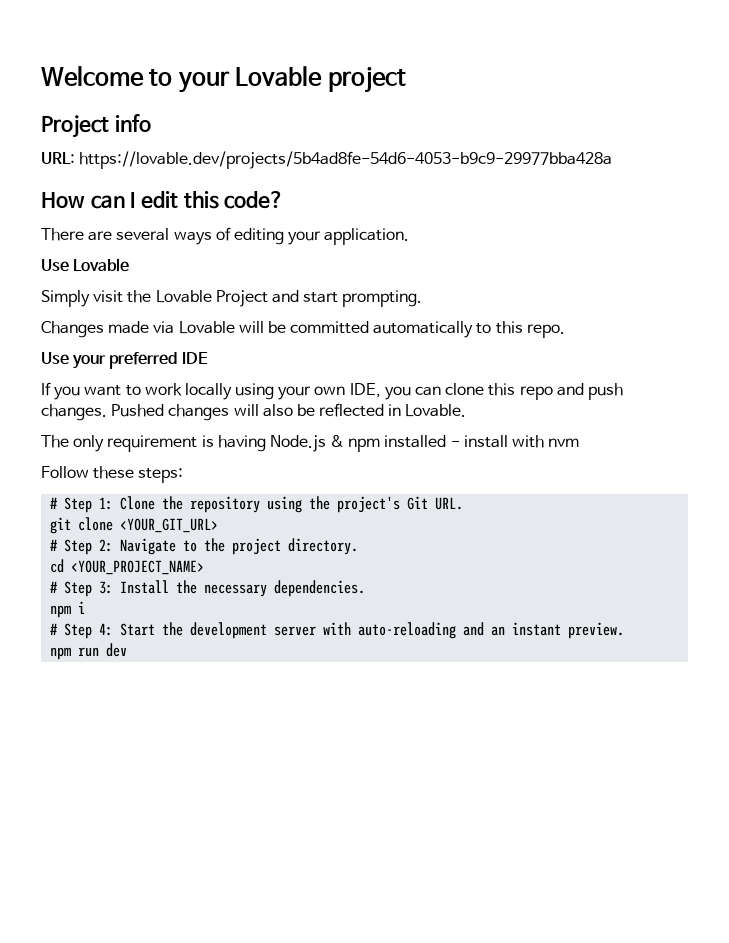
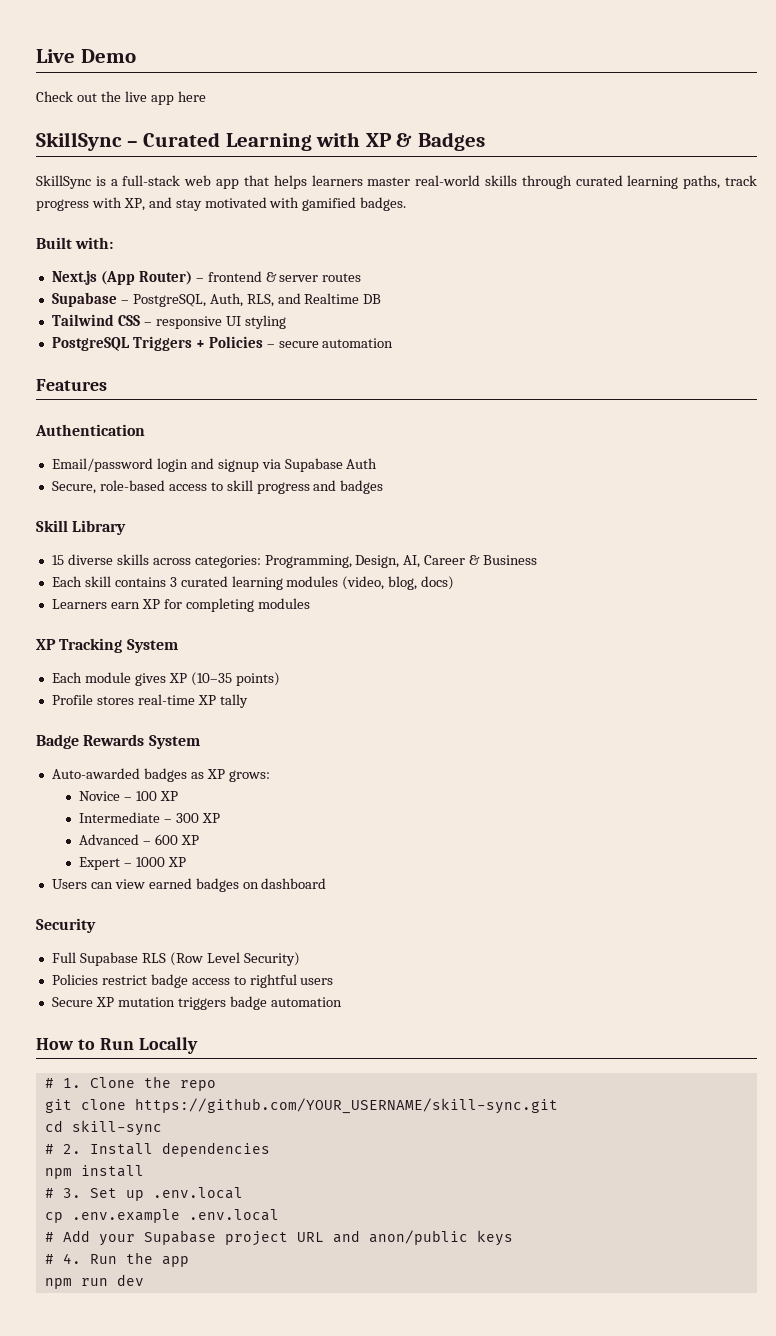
[41,66,406,93] [41,114,151,138] [41,151,613,169] [41,191,285,209] [41,227,410,245] [41,258,130,272] [41,290,423,307] [41,321,565,338] [41,352,208,369] [41,382,623,400] [41,403,467,421] [41,435,580,452] [41,466,184,483] [50,496,464,513] [50,517,219,534] [50,538,359,555] [50,559,205,575] [50,580,366,597] [50,601,86,618] [50,622,625,639] Welcome to your Lovable project // Project info // URL: https://lovable.dev/projects/5b4ad8fe-54d6-4053-b9c9-29977bba428a // How can I edit this code? // There are several ways of editing your application. // Use Lovable // Simply visit the Lovable Project and start prompting. // Changes made via Lovable will be committed automatically to this repo. // Use your preferred IDE // If you want to work locally using your own IDE, you can clone this repo and push changes. Pushed changes will also be reflected in Lovable. // The only requirement is having Node.js & npm installed - install with nvm // Follow these steps: // # Step 1: Clone the repository using the project's Git URL. // git clone <YOUR_GIT_URL> // # Step 2: Navigate to the project directory. // cd <YOUR_PROJECT_NAME> // # Step 3: Install the necessary dependencies. // npm i // # Step 4: Start the development server with auto-reloading and an instant preview. -> [36,49,136,63] [36,91,206,105] [36,132,485,151] [36,175,757,189] [36,197,407,211] [36,237,114,249] [51,270,362,285] [51,292,382,307] [51,314,286,329] [51,336,394,351] [36,379,107,391] [35,424,145,436] [51,458,378,472] [51,480,384,494] [36,520,127,535] [51,554,538,568] [51,576,455,590] [51,598,310,612] [36,638,178,653] [51,672,280,686] [51,694,248,708] [36,734,200,749] [51,768,270,782] [78,791,178,801] [78,812,220,823] [78,834,199,845] [78,857,186,870] [51,878,327,892] [36,918,96,933] [51,952,300,966] [51,974,334,988] [51,996,342,1010] [36,1037,198,1054] [44,1076,216,1091] [44,1098,558,1114] [44,1120,162,1136] [44,1142,270,1157] [44,1165,144,1179] [44,1187,243,1201] [44,1209,279,1223] [44,1230,513,1246] [44,1252,189,1267] Live Demo // Check out the live app here // SkillSync – Curated Learning with XP & Badges // SkillSync is a full-stack web app that helps learners master real-world skills through curated learning paths, track progress with XP, and stay motivated with gamified badges. // Built with: // Next.js (App Router) – frontend & server routes // Supabase – PostgreSQL, Auth, RLS, and Realtime DB // Tailwind CSS – responsive UI styling // PostgreSQL Triggers + Policies – secure automation // Features // Authentication // Email/password login and signup via Supabase Auth // Secure, role-based access to skill progress and badges // Skill Library // 15 diverse skills across categories: Programming, Design, AI, Career & Business // Each skill contains 3 curated learning modules (video, blog, docs) // Learners earn XP for completing modules // XP Tracking System // Each module gives XP (10–35 points) // Profile stores real-time XP tally // Badge Rewards System // Auto-awarded badges as XP grows: // Novice – 100 XP // Intermediate – 300 XP // Advanced – 600 XP // Expert – 1000 XP // Users can view earned badges on dashboard // Security // Full Supabase RLS (Row Level Security) // Policies restrict badge access to rightful users // Secure XP mutation triggers badge automation // How to Run Locally // # 1. Clone the repo // git clone https://github.com/YOUR_USERNAME/skill-sync.git // cd skill-sync // # 2. Install dependencies // npm install // # 3. Set up .env.local // cp .env.example .env.local // # Add your Supabase project URL and anon/public keys // # 4. Run the app

